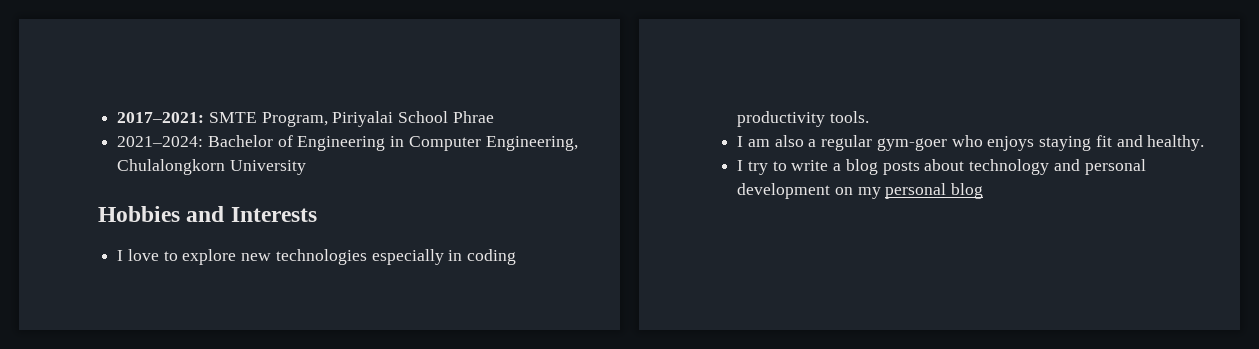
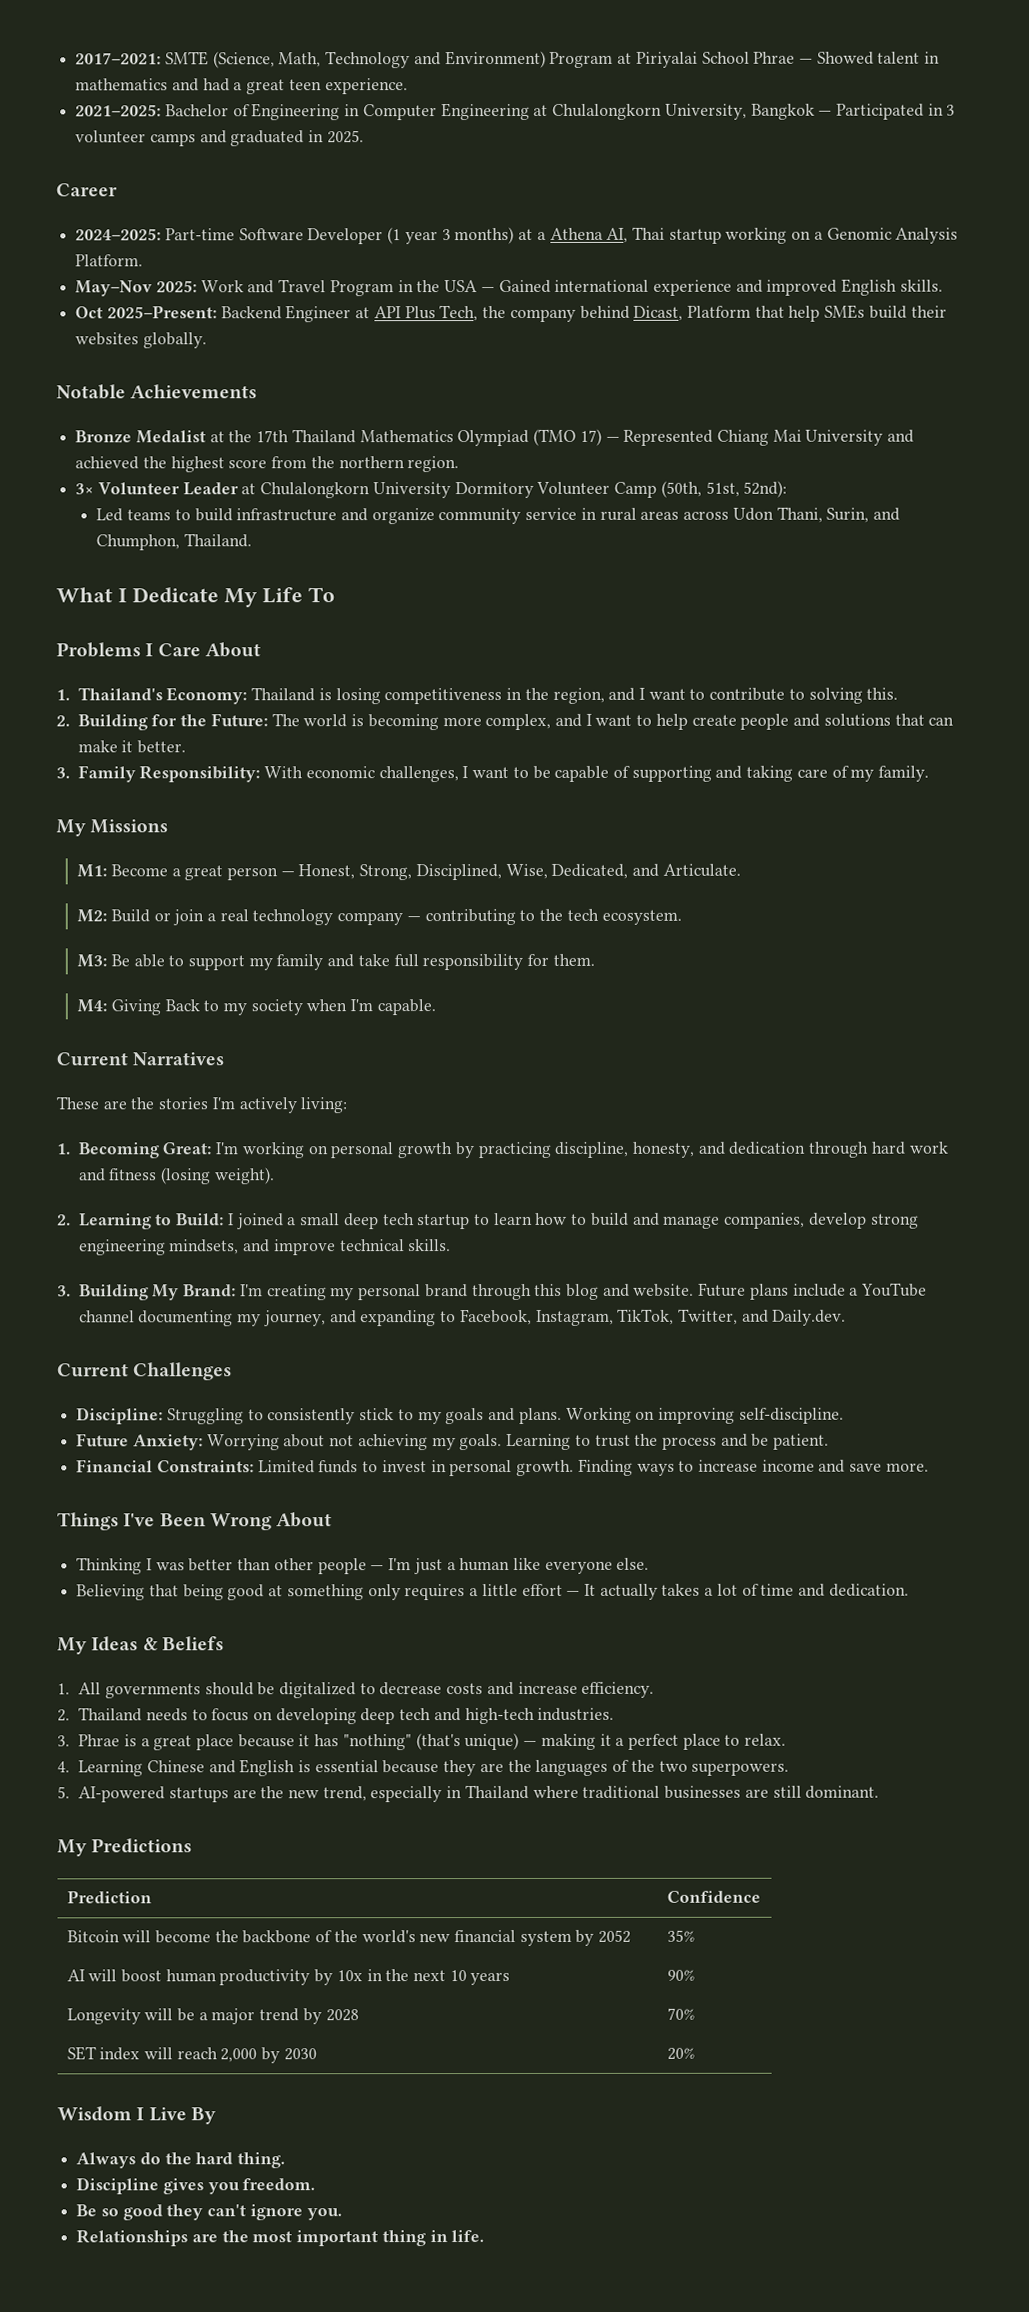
[261,111,494,127] [117,136,204,147] Program, Piriyalai School Phrae // 2021–2024: -> [212,50,941,69] [75,78,408,95] [75,104,162,117] (Science, Math, Technology and Environment) Program at Piriyalai School Phrae — Showed talent in mathematics and had a great teen experience. // 2021–2025:
[485,136,578,151] [117,159,306,175] [98,206,317,222] [117,249,517,265] [737,111,869,127] [737,135,1205,151] [737,159,1146,175] [737,183,984,199] Engineering, Chulalongkorn University // Hobbies and Interests // I love to explore new technologies especially in coding productivity tools. // I am also a regular gym-goer who enjoys staying fit and healthy. // I try to write a blog posts about technology and personal development on my personal blog -> [440,102,956,121] [75,130,364,147] [56,183,118,197] [75,226,959,245] [75,254,144,267] [75,278,943,297] [75,304,947,323] [75,332,207,349] [56,384,258,400] [75,428,915,447] [75,456,460,473] [75,480,788,499] [96,506,900,525] [96,533,253,551] [56,587,335,608] [56,642,261,658] [56,687,899,705] [56,713,955,731] [77,740,187,754] [56,765,930,783] [56,819,169,837] [77,863,741,881] [77,908,682,926] [77,953,595,971] [77,999,436,1016] [56,1052,225,1067] [56,1096,348,1114] [56,1141,948,1159] [78,1167,275,1185] [57,1212,919,1230] [78,1239,452,1256] [57,1282,928,1301] [78,1308,847,1327] [57,1362,233,1381] [76,1407,844,1425] [76,1433,830,1451] [76,1458,929,1477] [57,1512,333,1531] [76,1557,650,1575] [76,1583,909,1601] [57,1636,224,1655] [57,1681,655,1699] [57,1707,615,1725] [57,1732,787,1751] [57,1759,790,1777] [57,1784,880,1803] [57,1838,193,1857] [66,1890,152,1904] [666,1890,761,1903] [66,1929,632,1946] [666,1929,695,1942] [66,1969,511,1986] [666,1969,695,1981] [66,2008,359,2025] [666,2007,695,2020] [66,2046,317,2064] [666,2047,695,2060] [57,2106,216,2125] [76,2152,286,2169] [76,2177,316,2195] [76,2204,342,2221] [76,2229,485,2247] Engineering at Chulalongkorn University, Bangkok — Participated in 3 volunteer camps and graduated in 2025. // Career // 2024–2025: Part-time Software Developer (1 year 3 months) at a Athena AI, Thai startup working on a Genomic Analysis Platform. // May–Nov 2025: Work and Travel Program in the USA — Gained international experience and improved English skills. // Oct 2025–Present: Backend Engineer at API Plus Tech, the company behind Dicast, Platform that help SMEs build their websites globally. // Notable Achievements // Bronze Medalist at the 17th Thailand Mathematics Olympiad (TMO 17) — Represented Chiang Mai University and achieved the highest score from the northern region. // 3× Volunteer Leader at Chulalongkorn University Dormitory Volunteer Camp (50th, 51st, 52nd): // Led teams to build infrastructure and organize community service in rural areas across Udon Thani, Surin, and Chumphon, Thailand. // What I Dedicate My Life To // Problems I Care About // 1. Thailand's Economy: Thailand is losing competitiveness in the region, and I want to contribute to solving this. // 2. Building for the Future: The world is becoming more complex, and I want to help create people and solutions that can make it better. // 3. Family Responsibility: With economic challenges, I want to be capable of supporting and taking care of my family. // My Missions // M1: Become a great person — Honest, Strong, Disciplined, Wise, Dedicated, and Articulate. // M2: Build or join a real technology company — contributing to the tech ecosystem. // M3: Be able to support my family and take full responsibility for them. // M4: Giving Back to my society when I'm capable. // Current Narratives // These are the stories I'm actively living: // 1. Becoming Great: I'm working on personal growth by practicing discipline, honesty, and dedication through hard work and fitness (losing weight). // 2. Learning to Build: I joined a small deep tech startup to learn how to build and manage companies, develop strong engineering mindsets, and improve technical skills. // 3. Building My Brand: I'm creating my personal brand through this blog and website. Future plans include a YouTube channel documenting my journey, and expanding to Facebook, Instagram, TikTok, Twitter, and Daily.dev. // Current Challenges // Discipline: Struggling to consistently stick to my goals and plans. Working on improving self-discipline. // Future Anxiety: Worrying about not achieving my goals. Learning to trust the process and be patient. // Financial Constraints: Limited funds to invest in personal growth. Finding ways to increase income and save more. // Things I've Been Wrong About // Thinking I was better than other people — I'm just a human like everyone else. // Believing that being good at something only requires a little effort — It actually takes a lot of time and dedication. // My Ideas & Beliefs // 1. All governments should be digitalized to decrease costs and increase efficiency. // 2. Thailand needs to focus on developing deep tech and high-tech industries. // 3. Phrae is a great place because it has "nothing" (that's unique) — making it a perfect place to relax. // 4. Learning Chinese and English is essential because they are the languages of the two superpowers. // 5. AI-powered startups are the new trend, especially in Thailand where traditional businesses are still dominant. // My Predictions // Prediction | Confidence // Bitcoin will become the backbone of the world's new financial system by 2052 | 35% // AI will boost human productivity by 10x in the next 10 years | 90% // Longevity will be a major trend by 2028 | 70% // SET index will reach 2,000 by 2030 | 20% // Wisdom I Live By // Always do the hard thing. // Discipline gives you freedom. // Be so good they can't ignore you. // Relationships are the most important thing in life.

